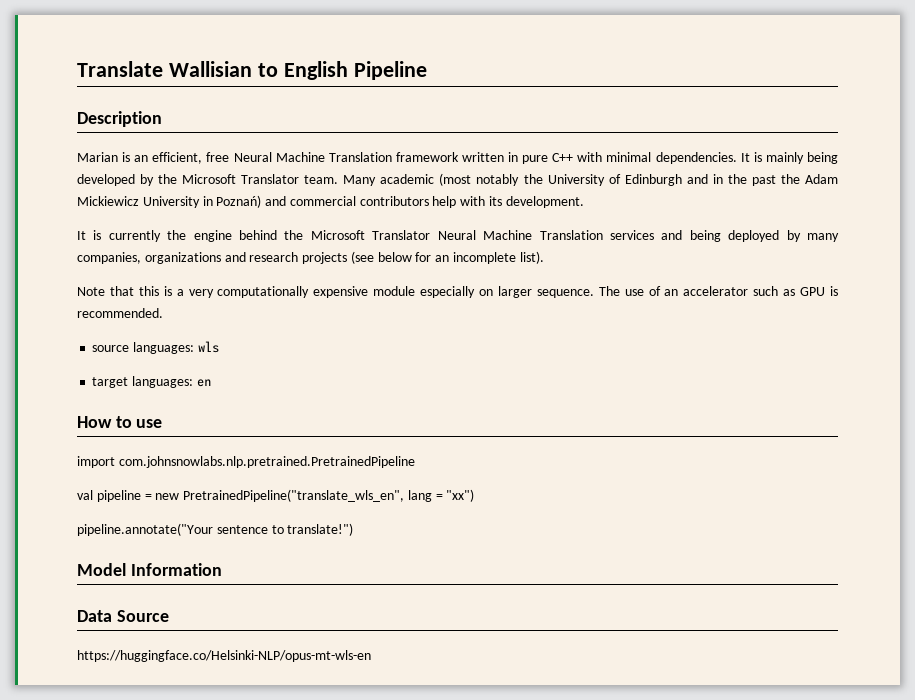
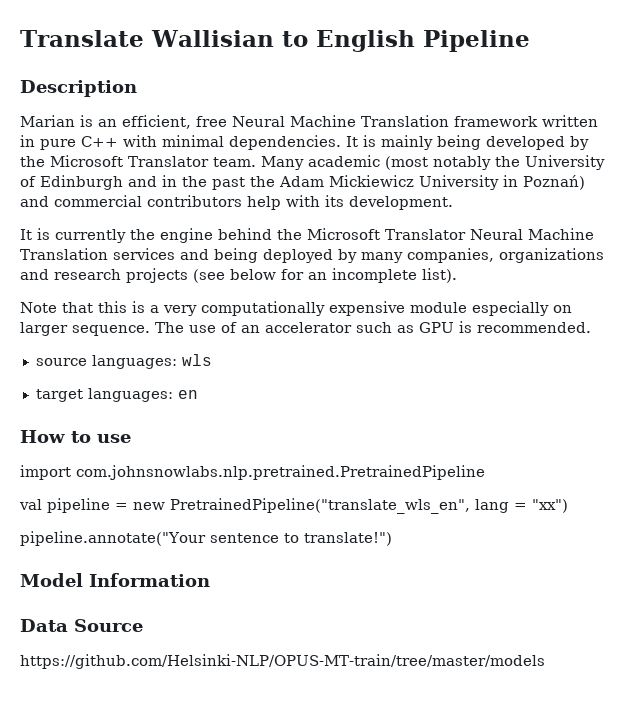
[77,650,371,662] https://huggingface.co/Helsinki-NLP/opus-mt-wls-en -> [20,654,545,669] https://github.com/Helsinki-NLP/OPUS-MT-train/tree/master/models

